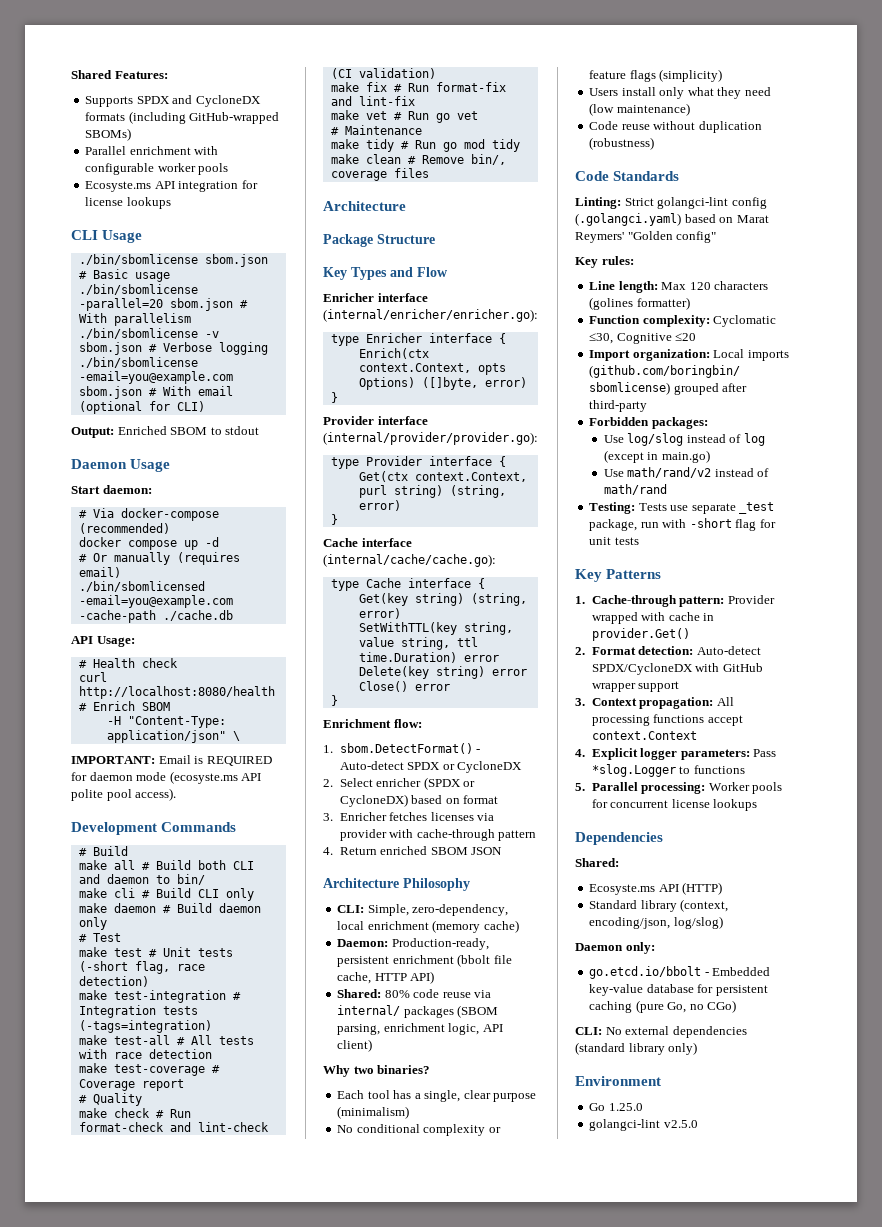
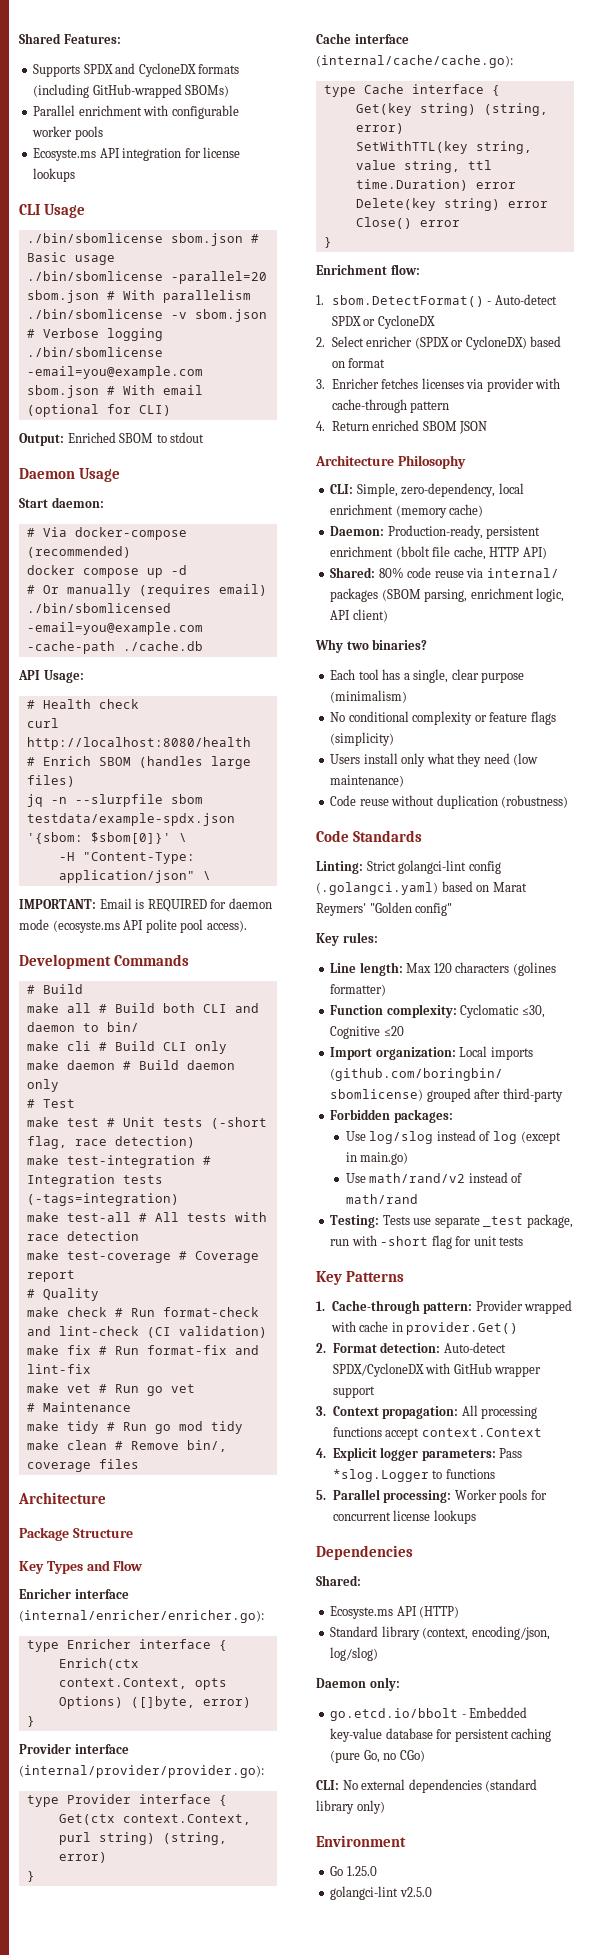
(170, 706) none -> [138,756,251,769] [26,775,75,787] [26,794,203,807] [26,813,235,826] [26,832,187,844] (handles large files) // jq -n --slurpfile sbom testdata/example-spdx.json '{sbom: $sbom[0]}' \

